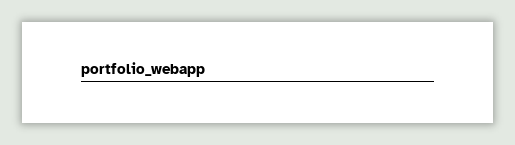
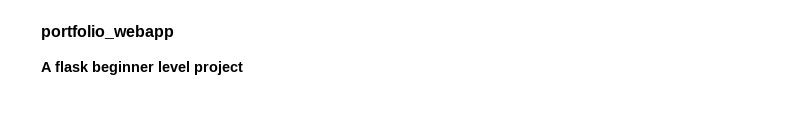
(205, 69) none -> [41,61,243,75] // A flask beginner level project

